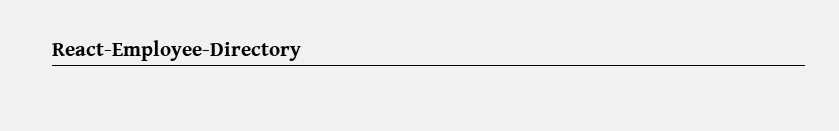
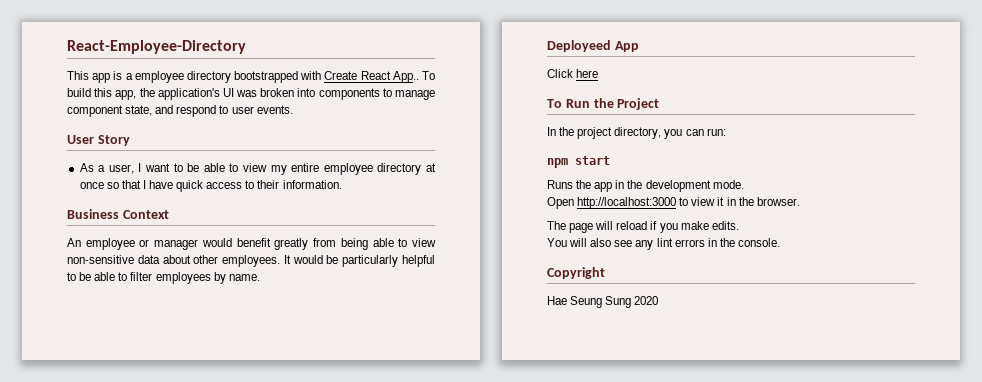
(301, 50) none -> [67,71,435,83] [67,88,435,100] [67,105,293,117] [67,135,130,146] [79,163,436,175] [79,180,342,192] [67,209,169,219] [67,238,436,250] [67,255,435,267] [67,272,260,284] [547,40,639,52] [547,69,599,78] [547,98,660,110] [547,127,726,139] [547,156,610,168] [547,180,744,192] [547,197,800,209] [547,221,739,233] [547,238,780,250] [547,267,605,279] [547,296,659,308] // This app is a employee directory bootstrapped with Create React App.. To build this app, the application's UI was broken into components to manage component state, and respond to user events. // User Story // As a user, I want to be able to view my entire employee directory at once so that I have quick access to their information. // Business Context // An employee or manager would benefit greatly from being able to view non-sensitive data about other employees. It would be particularly helpful to be able to filter employees by name. // Deployeed App // Click here // To Run the Project // In the project directory, you can run: // npm start // Runs the app in the development mode. // Open http://localhost:3000 to view it in the browser. // The page will reload if you make edits. // You will also see any lint errors in the console. // Copyright // Hae Seung Sung 2020

